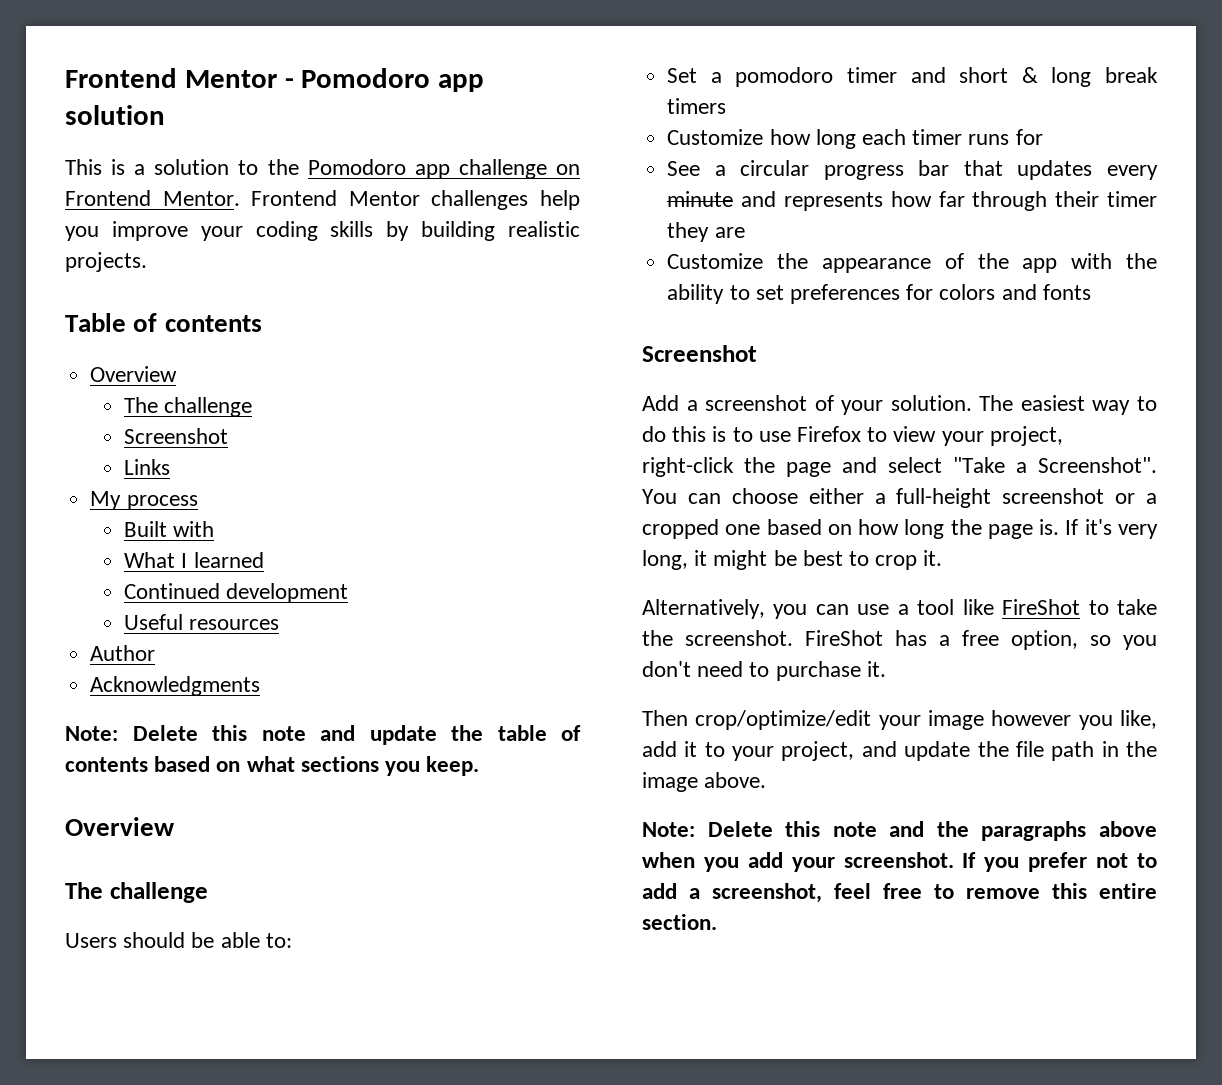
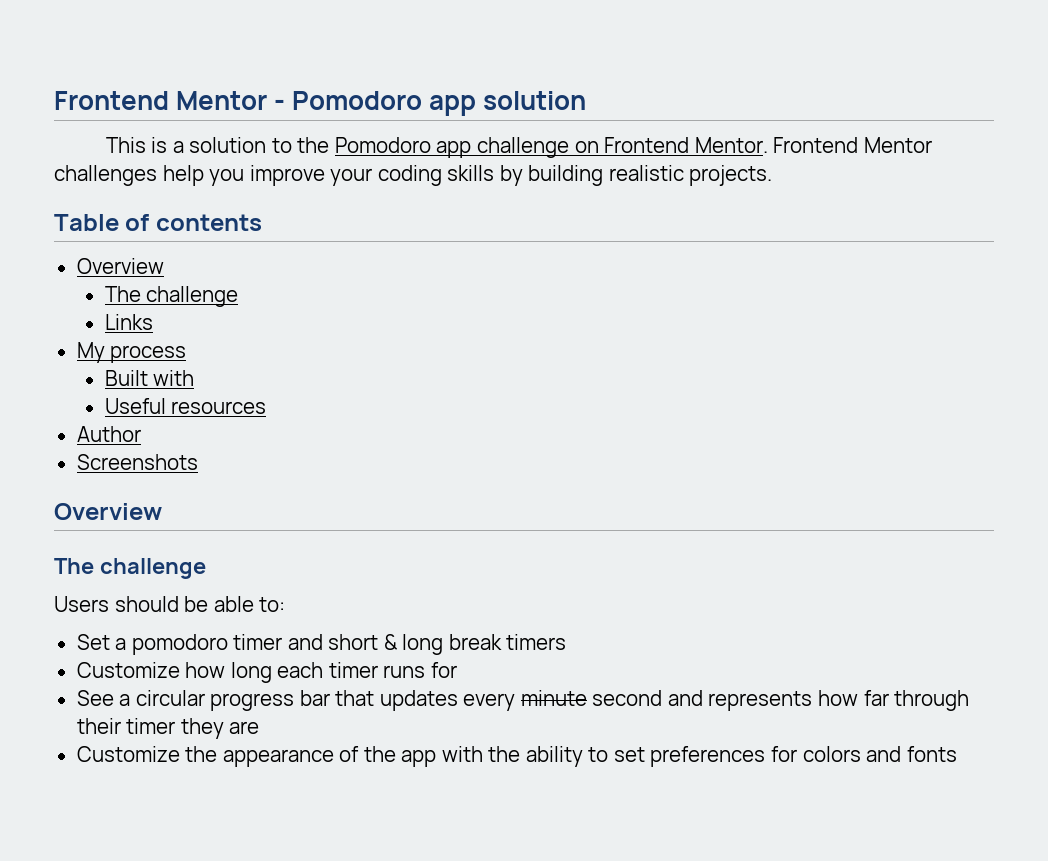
[124,428,229,444] // Screenshot -> (239, 296) none
[124,552,264,568] [124,583,349,603] [124,614,280,630] [90,645,156,661] [90,676,261,696] [65,725,581,745] [65,756,480,776] What I learned // Continued development // Useful resources // Author // Acknowledgments // Note: Delete this note and update the table of contents based on what sections you keep. -> [104,398,267,414] [76,426,141,442] [76,454,198,470] Useful resources // Author // Screenshots
(734, 199) none -> [592,690,663,706] second
[642,345,757,362] [642,395,1157,415] [642,426,1063,446] [642,457,1157,477] [642,488,1157,508] [642,519,1158,539] [642,550,943,570] [642,599,1157,619] [642,630,1157,650] [642,661,886,681] [642,710,1157,730] [642,741,1157,761] [642,772,767,792] [642,821,1157,841] [642,852,1157,872] [642,883,1157,903] [642,914,717,930] // Screenshot // Add a screenshot of your solution. The easiest way to do this is to use Firefox to view your project, right-click the page and select "Take a Screenshot". You can choose either a full-height screenshot or a cropped one based on how long the page is. If it's very long, it might be best to crop it. // Alternatively, you can use a tool like FireShot to take the screenshot. FireShot has a free option, so you don't need to purchase it. // Then crop/optimize/edit your image however you like, add it to your project, and update the file path in the image above. // Note: Delete this note and the paragraphs above when you add your screenshot. If you prefer not to add a screenshot, feel free to remove this entire section. -> (957, 754) none

